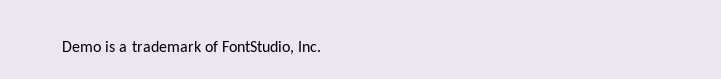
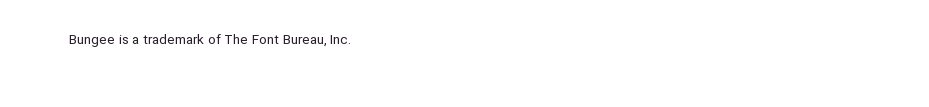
[62,41,101,52] Demo -> [69,35,115,47] Bungee
[221,41,294,55] FontStudio, -> [224,34,327,47] The Font Bureau,

